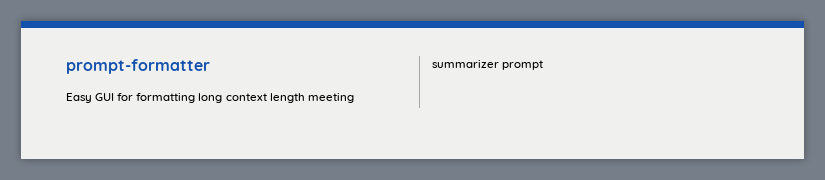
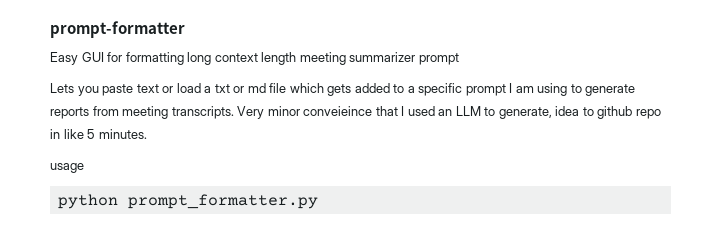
(544, 65) none -> [50,83,636,96] [50,106,661,119] [50,129,147,139] [50,163,84,173] [57,194,318,209] // Lets you paste text or load a txt or md file which gets added to a specific prompt I am using to generate reports from meeting transcripts. Very minor conveieince that I used an LLM to generate, idea to github repo in like 5 minutes. // usage // python prompt_formatter.py

